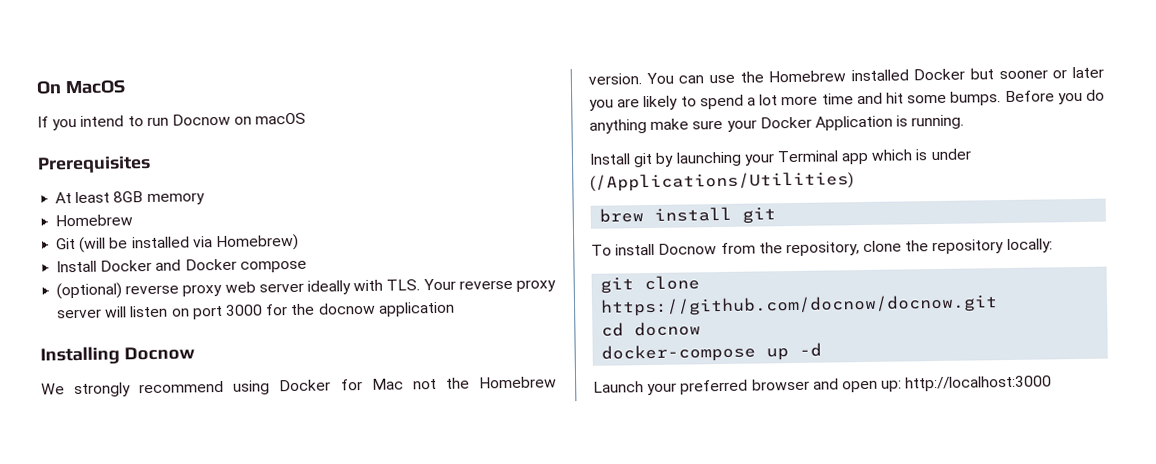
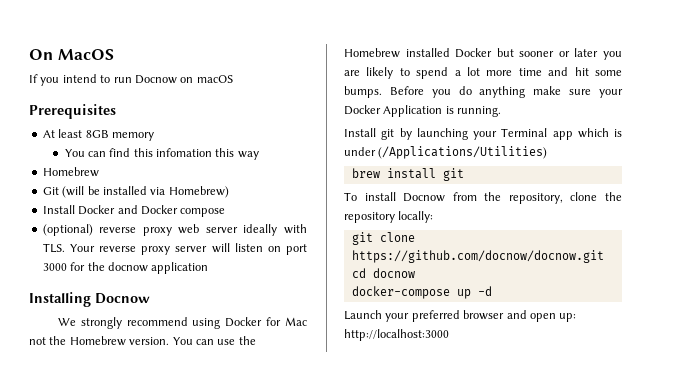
(205, 199) none -> [64,148,259,160] // You can find this infomation this way

